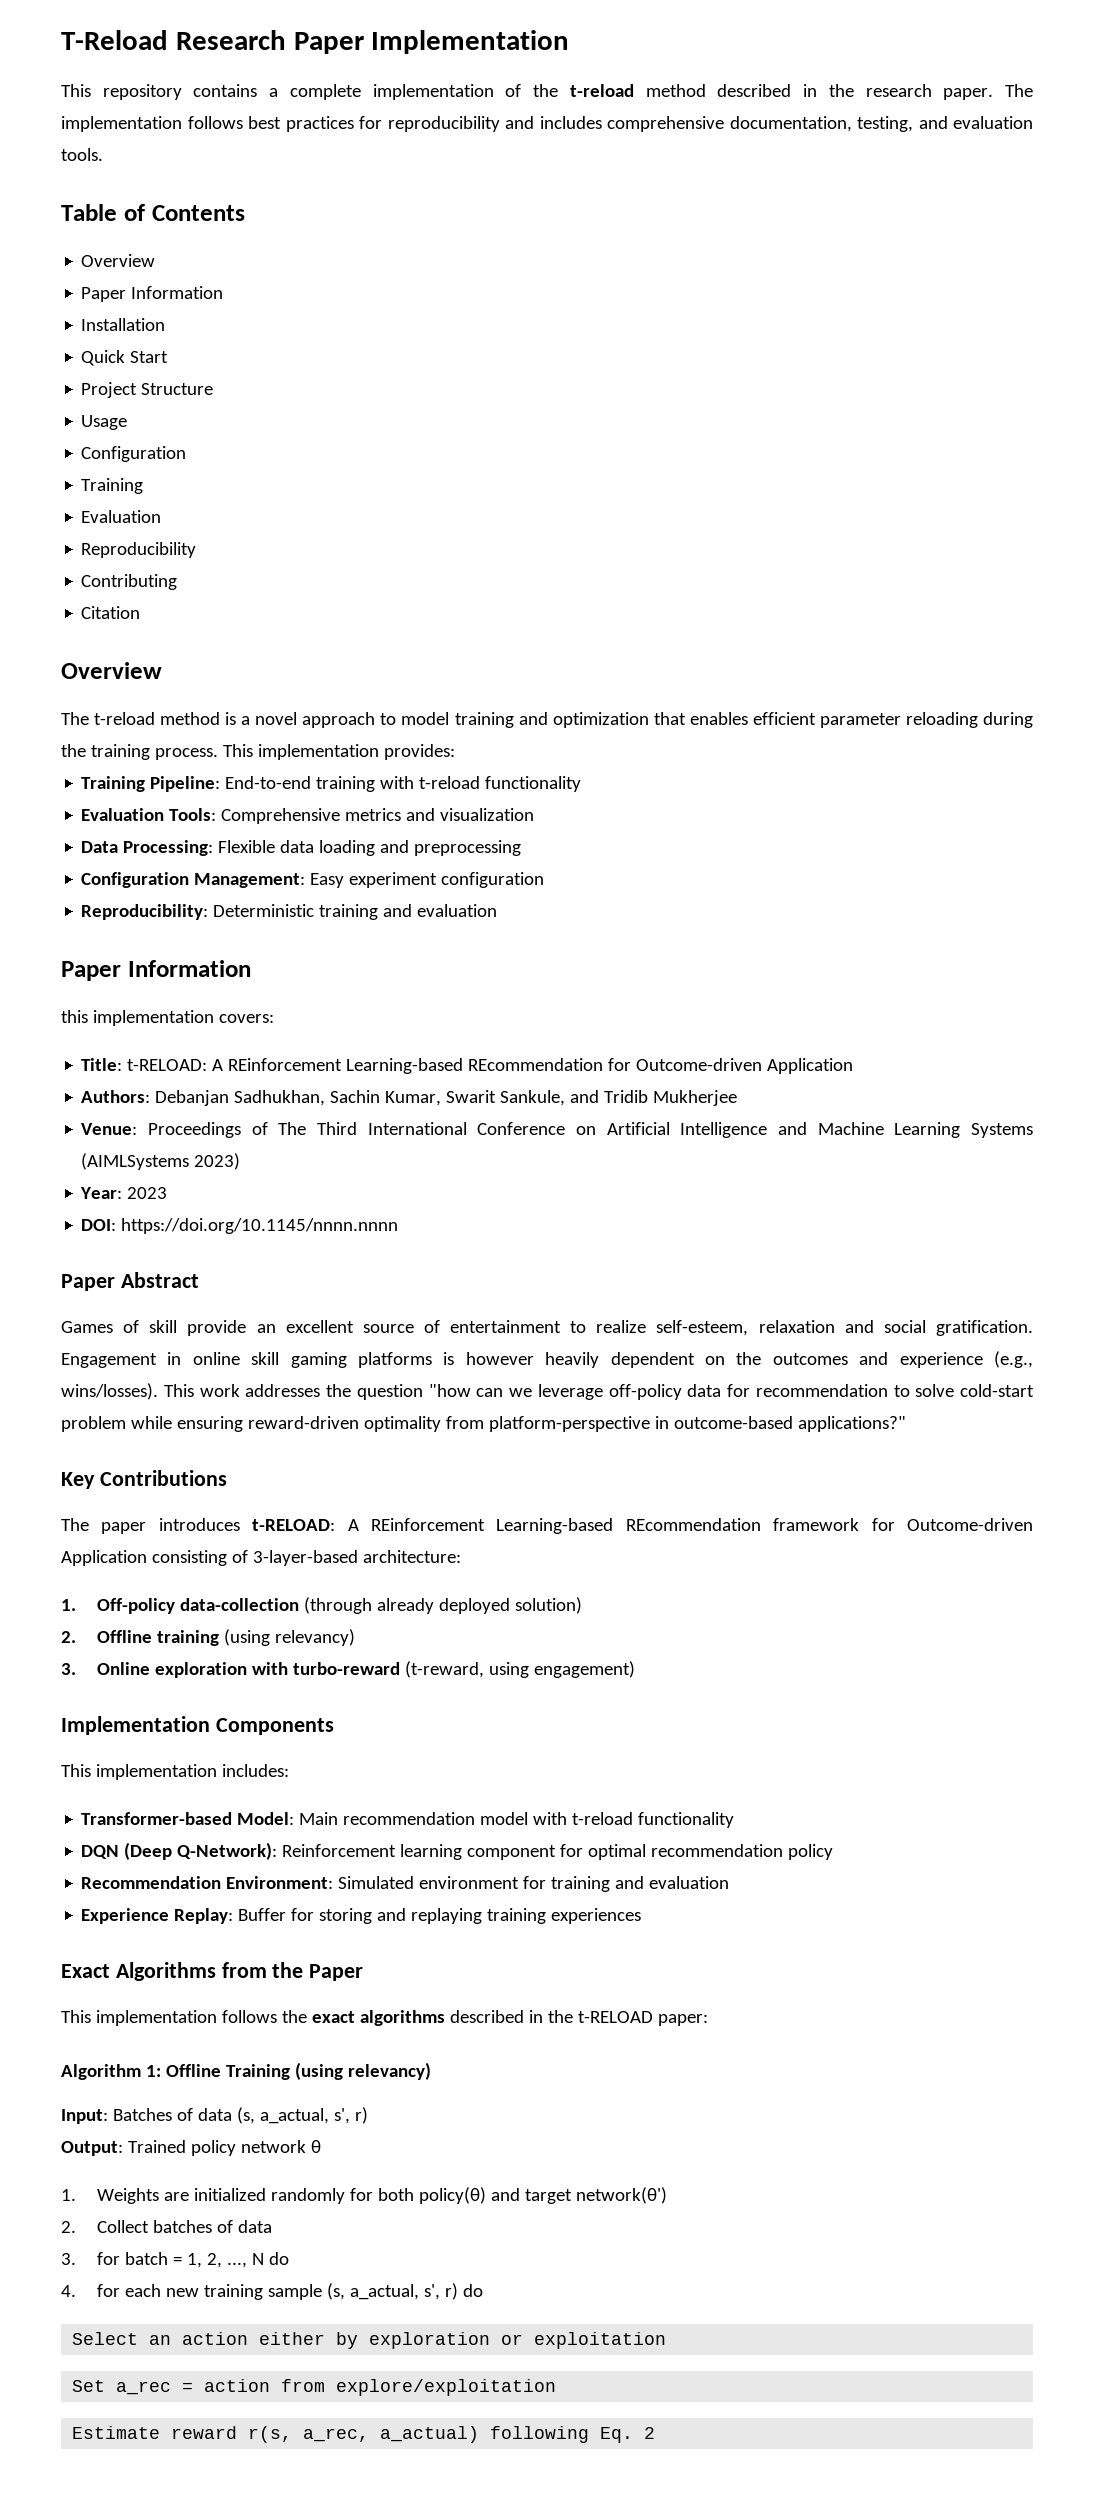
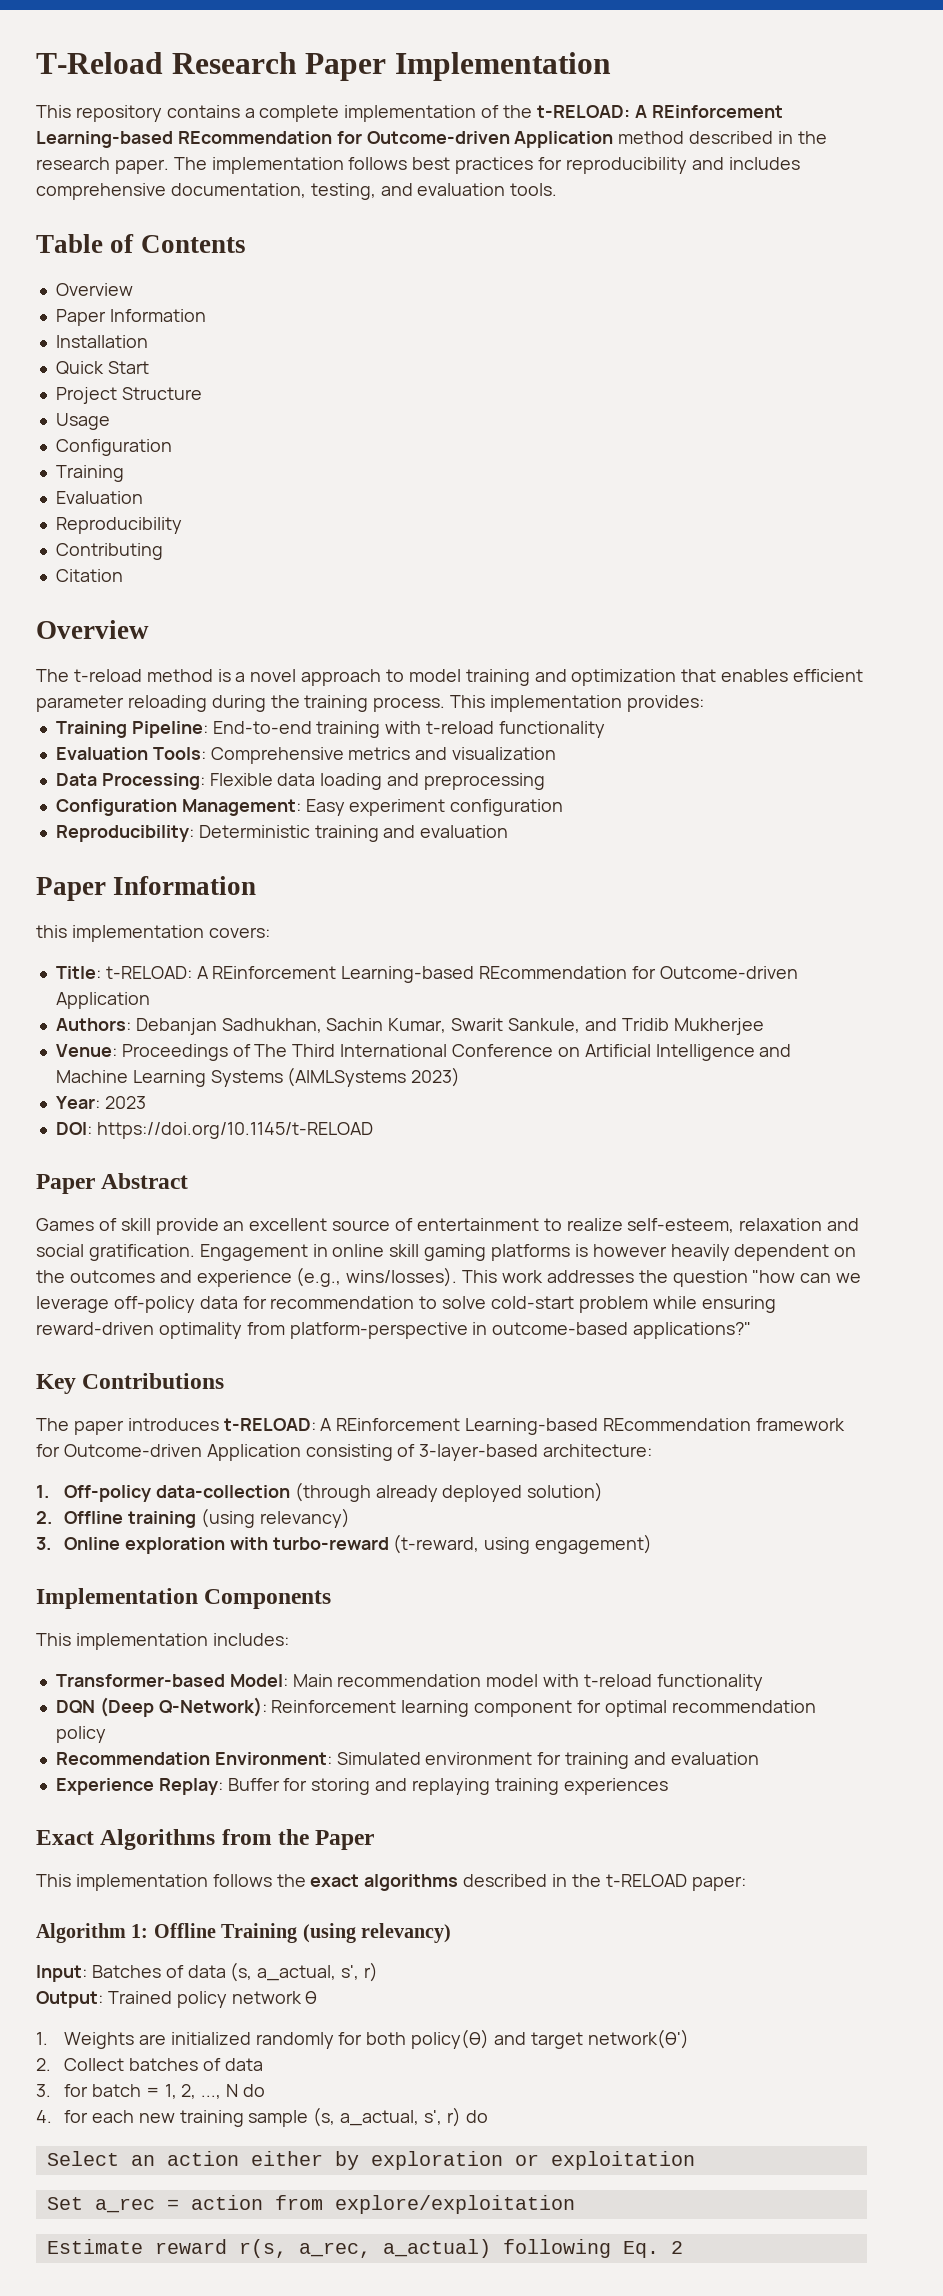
[569,84,634,97] t-reload -> [536,105,783,118] [36,131,614,148] t-RELOAD: A REinforcement Learning-based REcommendation for Outcome-driven Application
[121,1218,399,1234] https://doi.org/10.1145/nnnn.nnnn -> [96,1122,373,1139] https://doi.org/10.1145/t-RELOAD

